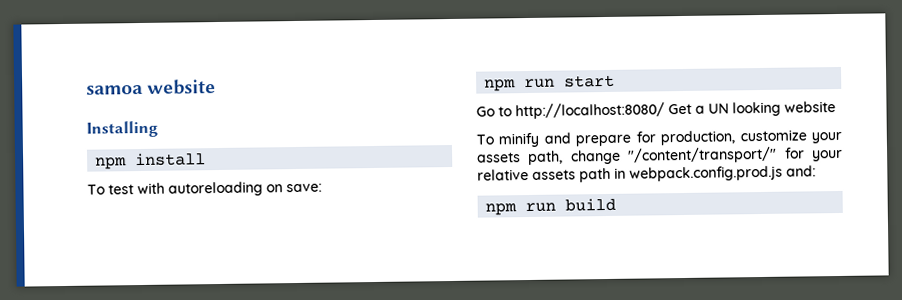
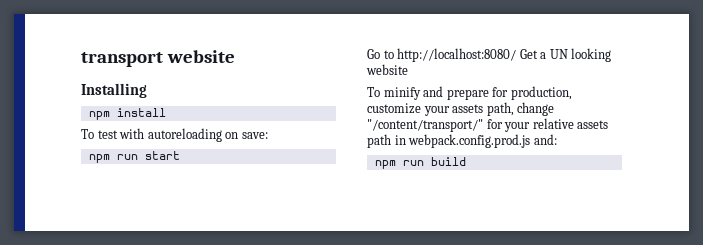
[86,84,143,95] samoa -> [81,52,163,67] transport

